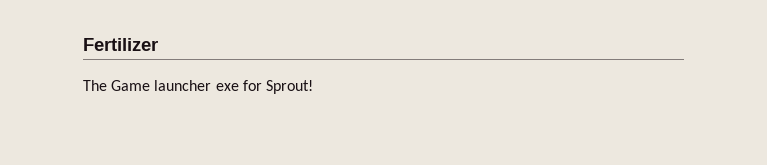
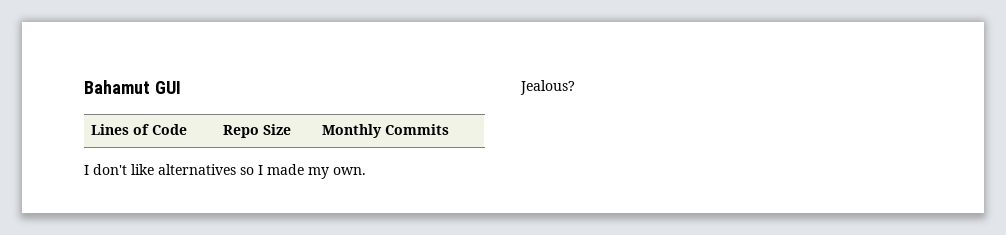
[83,38,158,51] [83,80,313,94] Fertilizer // The Game launcher exe for Sprout! -> [84,80,181,94] [90,124,187,135] [222,124,291,138] [321,124,449,138] [84,164,366,179] [520,80,575,95] Bahamut GUI // Lines of Code | Repo Size | Monthly Commits // I don't like alternatives so I made my own. // Jealous?

